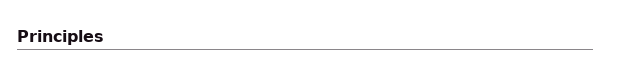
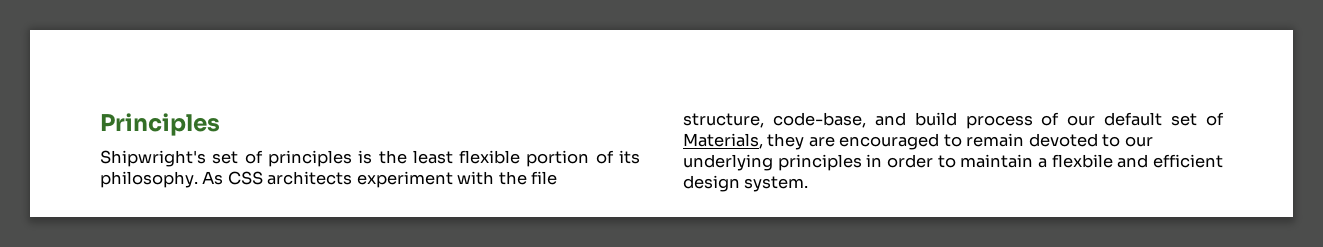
(104, 37) none -> [100,150,640,167] [100,171,558,188] [683,112,1224,129] [683,133,1153,150] [683,154,1223,171] [683,175,809,192] // Shipwright's set of principles is the least flexible portion of its philosophy. As CSS architects experiment with the file structure, code-base, and build process of our default set of Materials, they are encouraged to remain devoted to our underlying principles in order to maintain a flexbile and efficient design system.

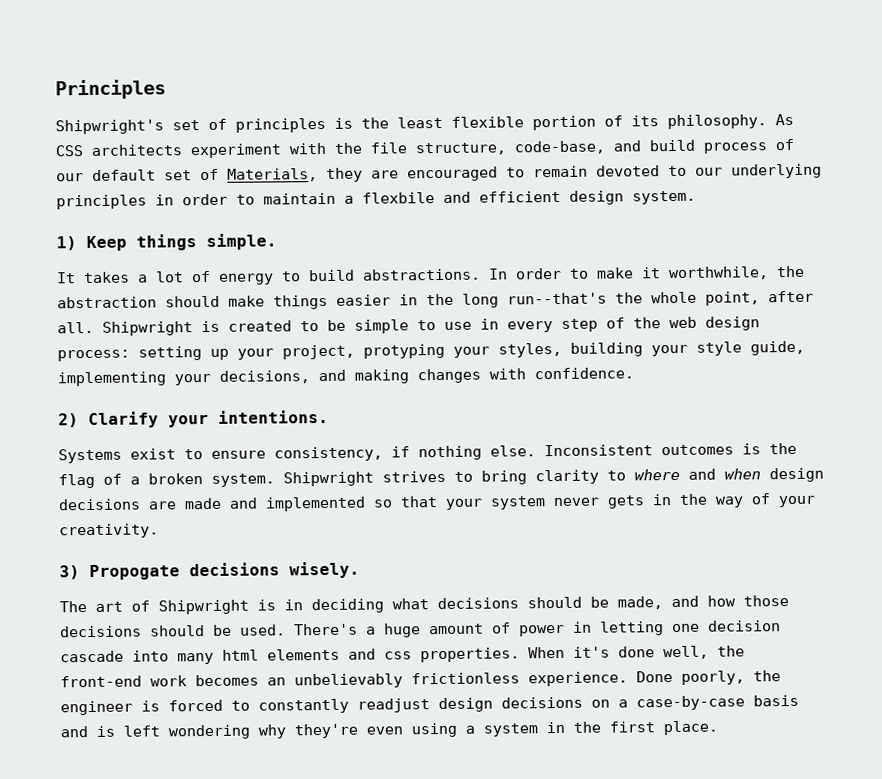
(809, 184) none -> [56,233,277,252] [56,265,805,285] [57,290,814,310] [57,316,760,336] [57,340,805,362] [57,367,634,387] [58,409,329,429] [58,442,797,464] [58,467,824,489] [58,493,816,512] [59,523,159,539] [59,561,360,581] [59,595,789,615] [60,620,781,638] [60,645,745,665] [60,670,781,689] [60,694,799,716] [60,720,718,740] // 1) Keep things simple. // It takes a lot of energy to build abstractions. In order to make it worthwhile, the abstraction should make things easier in the long run--that's the whole point, after all. Shipwright is created to be simple to use in every step of the web design process: setting up your project, protyping your styles, building your style guide, implementing your decisions, and making changes with confidence. // 2) Clarify your intentions. // Systems exist to ensure consistency, if nothing else. Inconsistent outcomes is the flag of a broken system. Shipwright strives to bring clarity to where and when design decisions are made and implemented so that your system never gets in the way of your creativity. // 3) Propogate decisions wisely. // The art of Shipwright is in deciding what decisions should be made, and how those decisions should be used. There's a huge amount of power in letting one decision cascade into many html elements and css properties. When it's done well, the front-end work becomes an unbelievably frictionless experience. Done poorly, the engineer is forced to constantly readjust design decisions on a case-by-case basis and is left wondering why they're even using a system in the first place.

